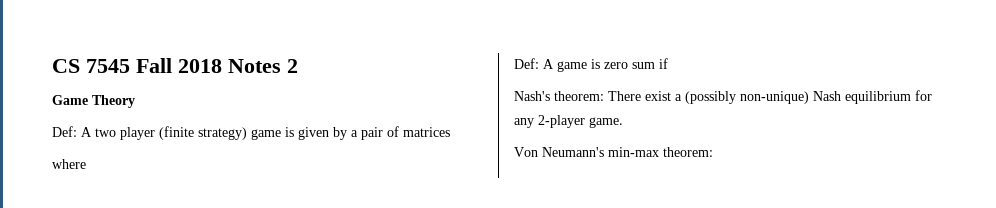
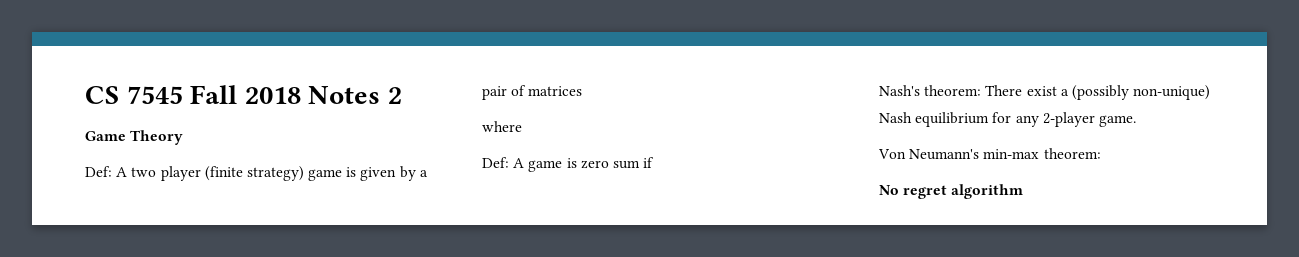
(713, 152) none -> [879,184,1024,199] // No regret algorithm

